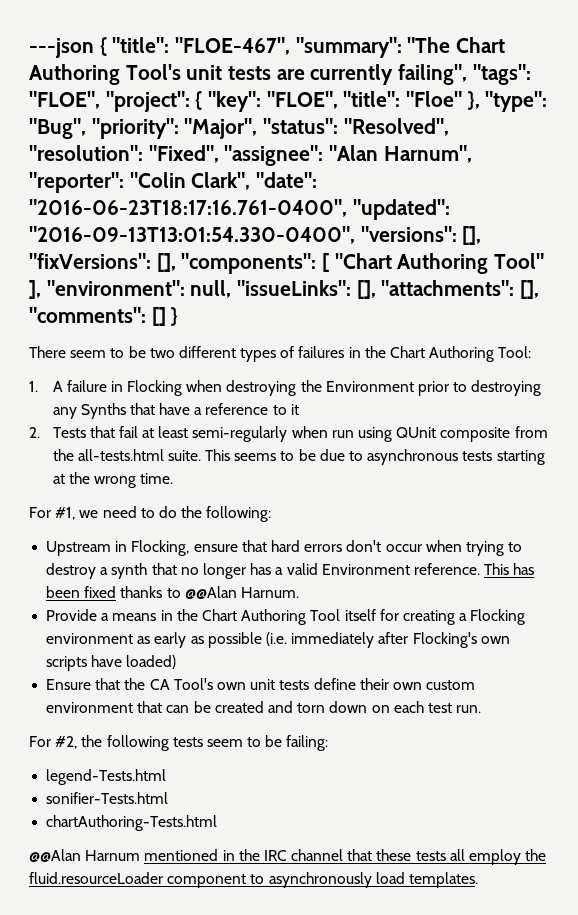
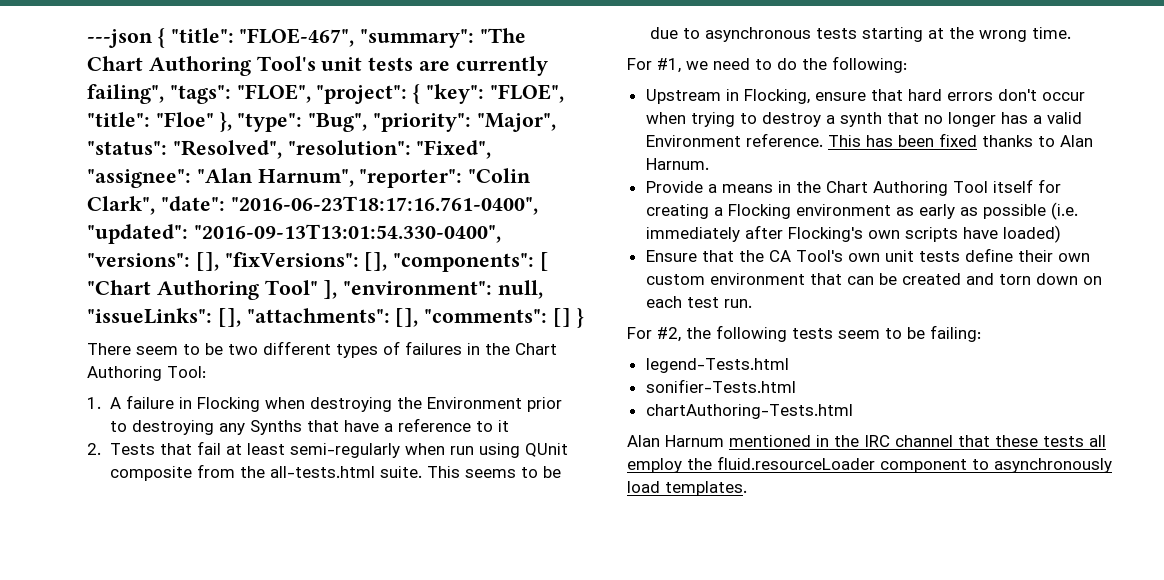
[184,586,237,599] @@Alan -> [1059,135,1093,147] Alan
[29,849,81,862] @@Alan -> [627,435,660,447] Alan

